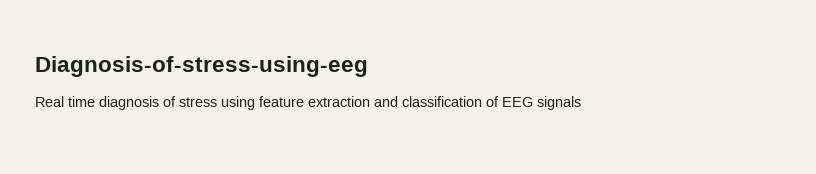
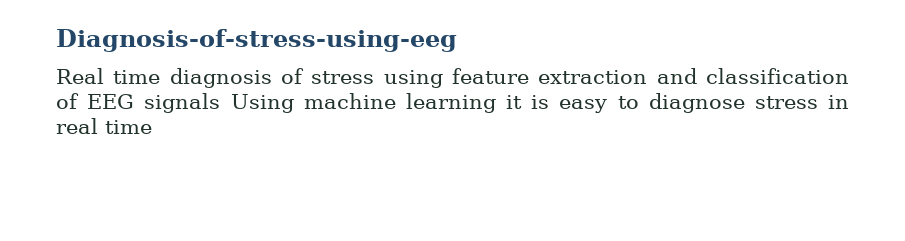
(581, 103) none -> [230,93,849,113] [56,118,152,134] Using machine learning it is easy to diagnose stress in real time

